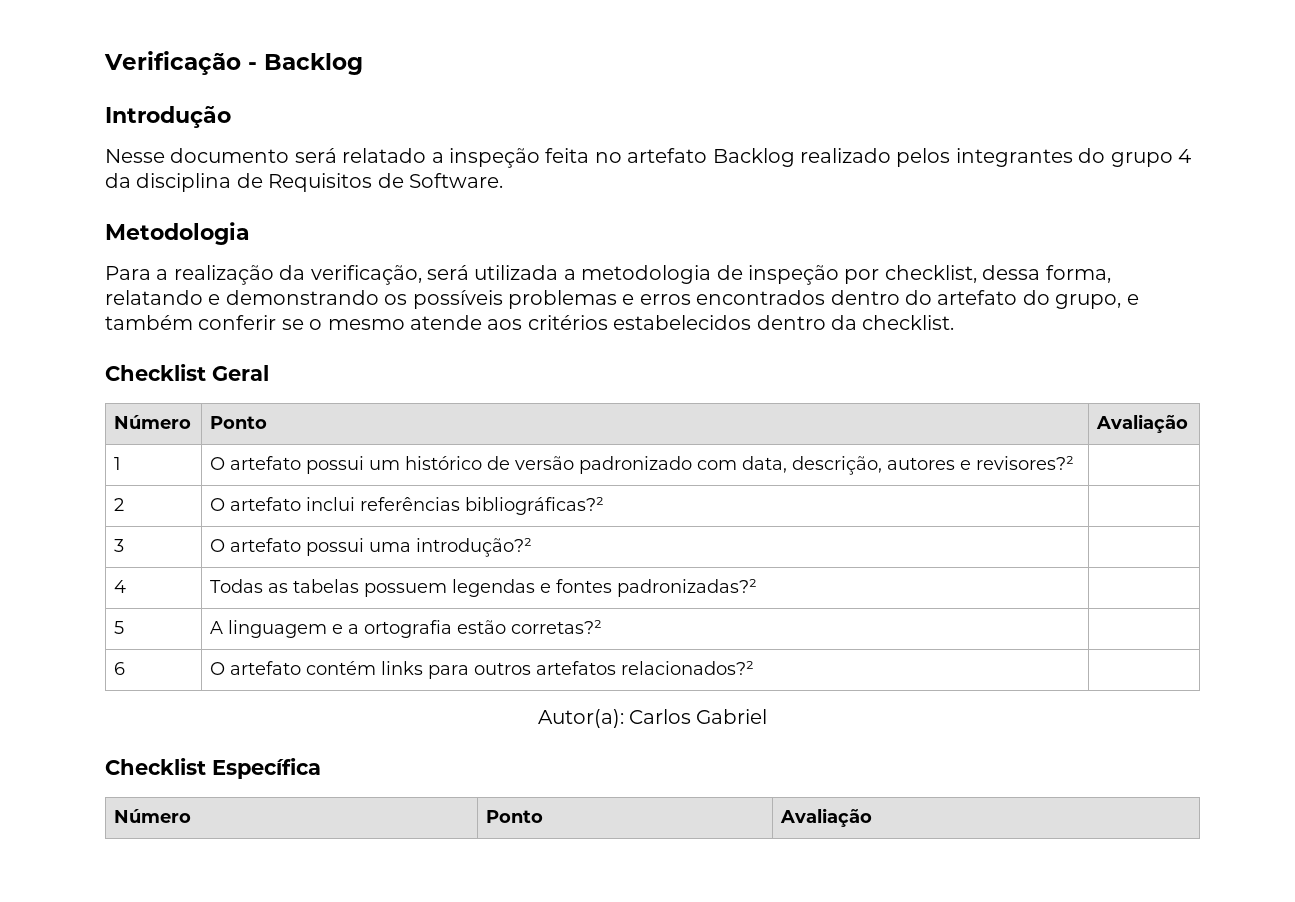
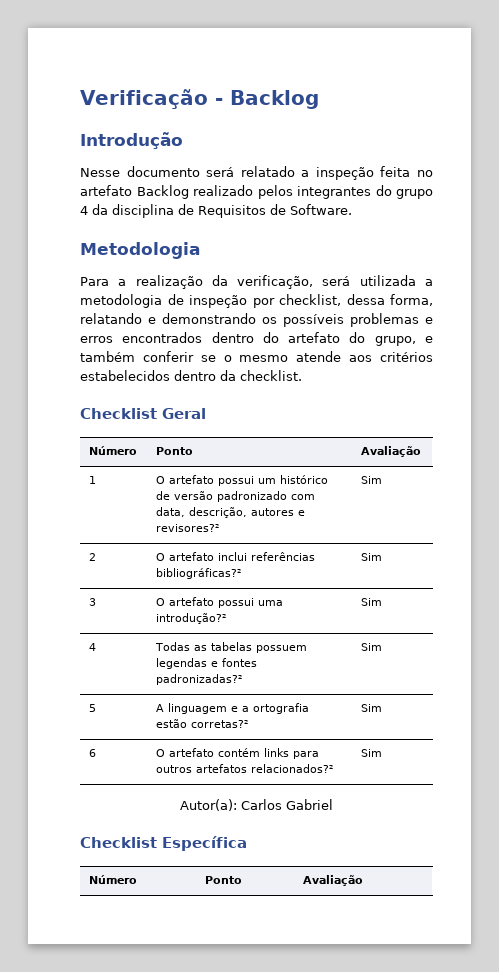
(1075, 463) none -> [361,476,383,484] Sim
(605, 506) none -> [361,553,383,561] Sim
(533, 547) none -> [361,598,383,606] Sim
(758, 588) none -> [361,643,383,651] Sim
(603, 627) none -> [361,704,383,712] Sim
(755, 668) none -> [361,749,383,757] Sim

